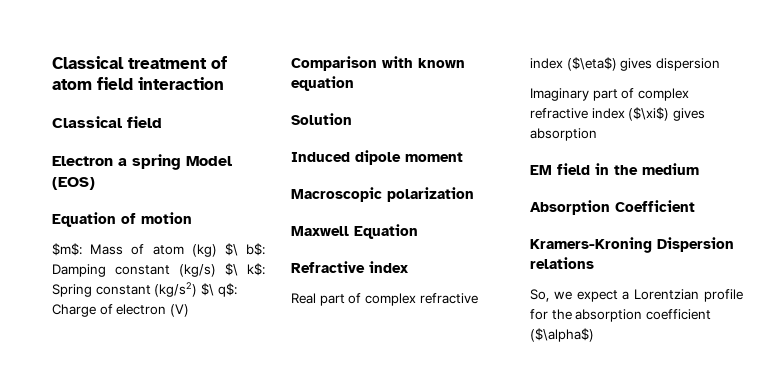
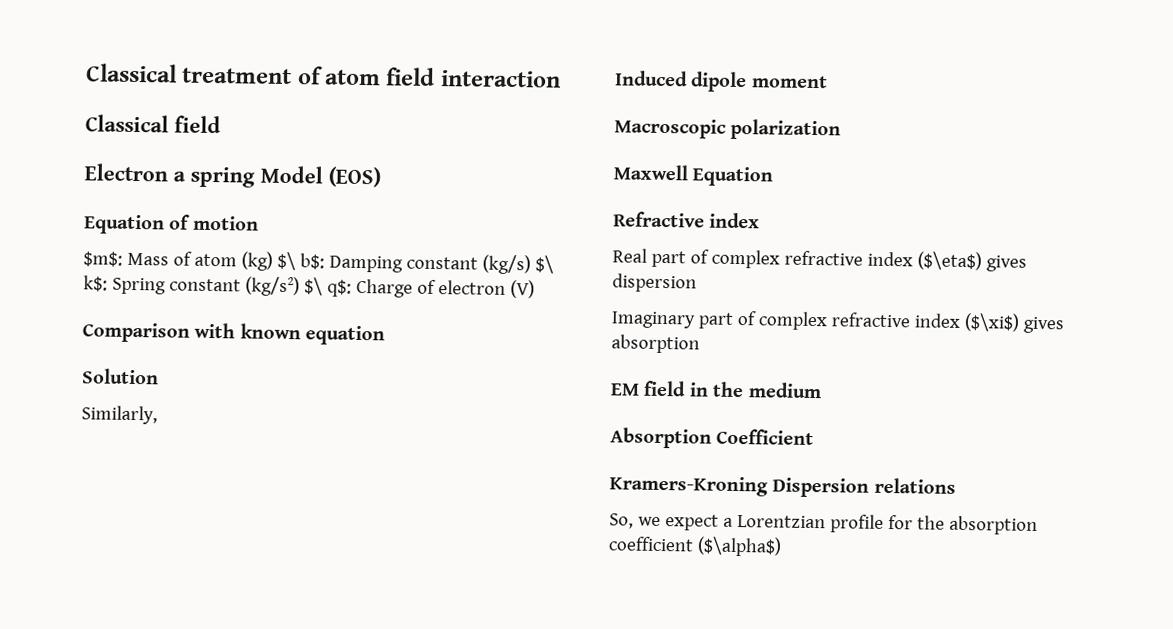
(352, 119) none -> [81,405,158,425] // Similarly,

